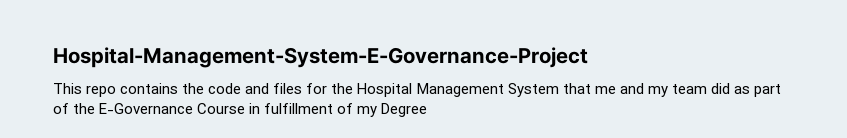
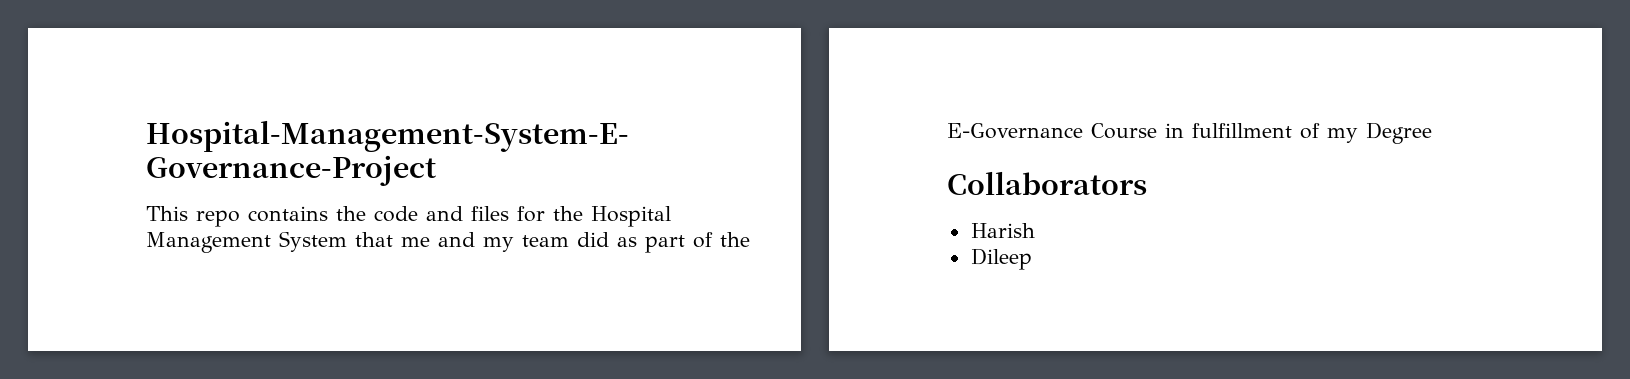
(428, 110) none -> [947,171,1147,195] [970,223,1035,238] [970,248,1032,270] // Collaborators // Harish // Dileep

